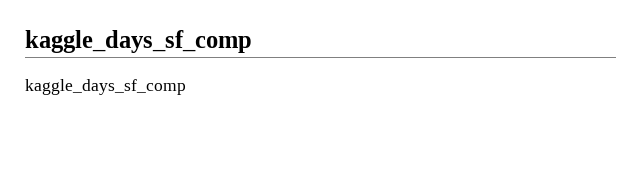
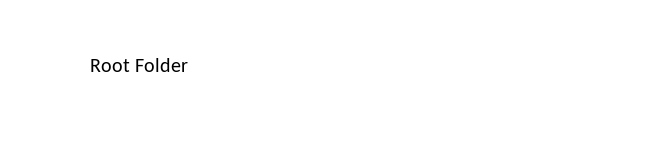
[25,30,252,53] [25,79,186,95] kaggle_days_sf_comp // kaggle_days_sf_comp -> [90,58,189,72] Root Folder

